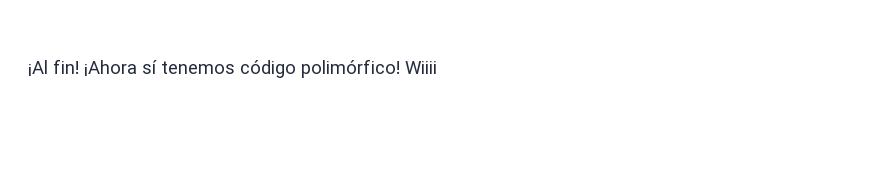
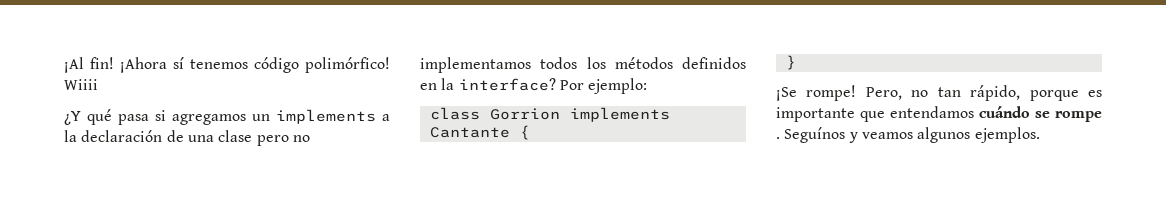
(437, 67) none -> [64,109,390,125] [64,130,310,146] [420,57,746,73] [420,78,648,94] [429,107,670,122] [429,125,530,140] [785,55,796,70] [776,85,1102,101] [776,106,1102,122] [776,127,1040,143] // ¿Y qué pasa si agregamos un implements a la declaración de una clase pero no implementamos todos los métodos definidos en la interface? Por ejemplo: // class Gorrion implements Cantante { // } // ¡Se rompe! Pero, no tan rápido, porque es importante que entendamos cuándo se rompe . Seguínos y veamos algunos ejemplos.

